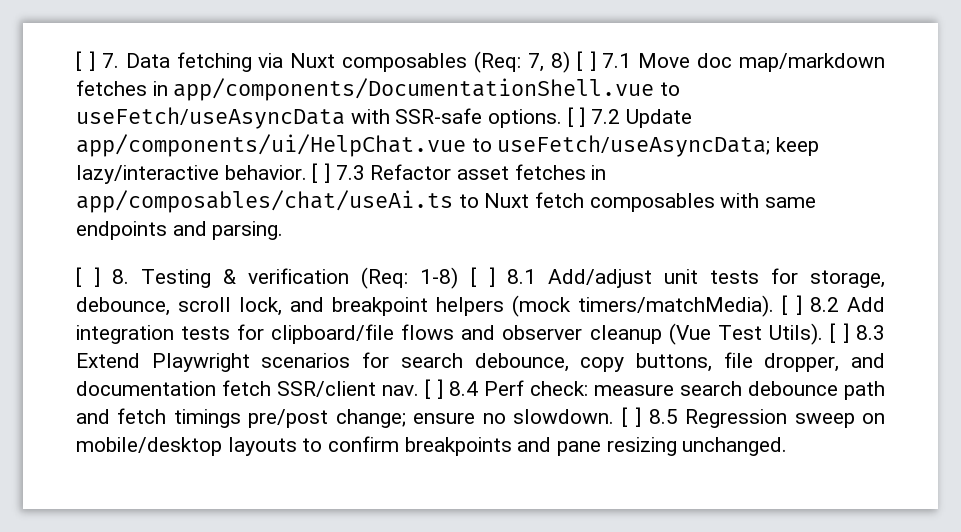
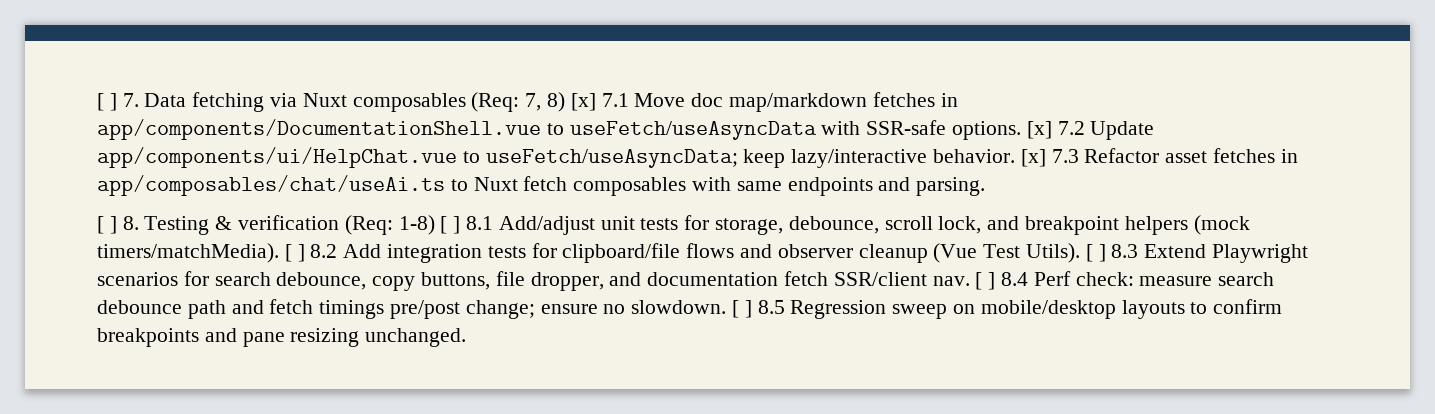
[576,51,596,71] [ ] -> [570,93,596,111] [x]
[567,107,586,127] [ ] -> [1026,121,1052,139] [x]
[312,163,331,183] [ ] -> [1020,149,1046,167] [x]

